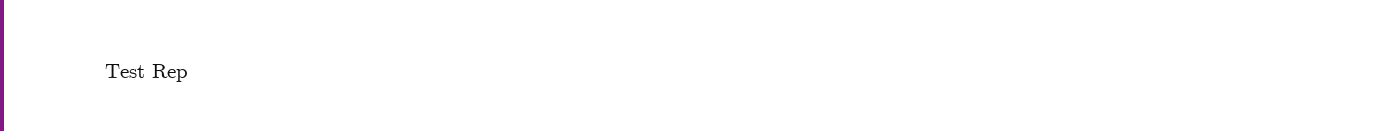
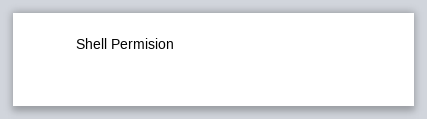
[105,64,188,82] Test Rep -> [76,38,174,49] Shell Permision

